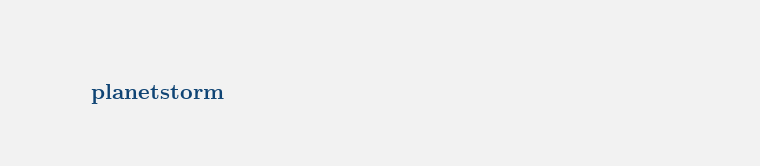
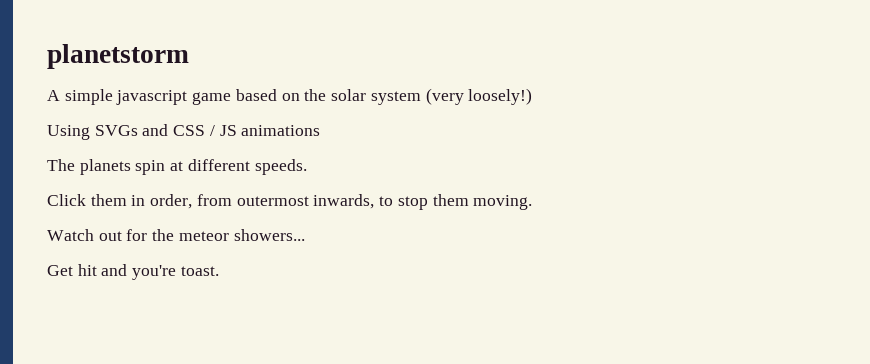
(224, 94) none -> [47,88,533,105] [47,124,321,140] [47,159,307,175] [47,194,533,210] [47,229,305,241] [47,264,219,280] // A simple javascript game based on the solar system (very loosely!) // Using SVGs and CSS / JS animations // The planets spin at different speeds. // Click them in order, from outermost inwards, to stop them moving. // Watch out for the meteor showers... // Get hit and you're toast.

